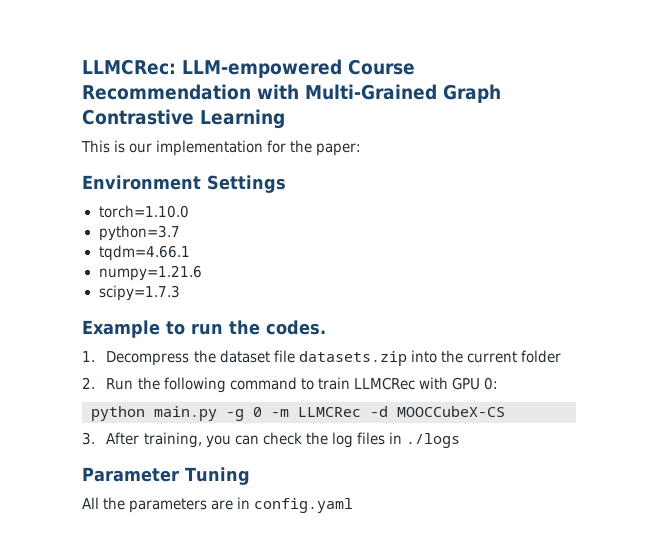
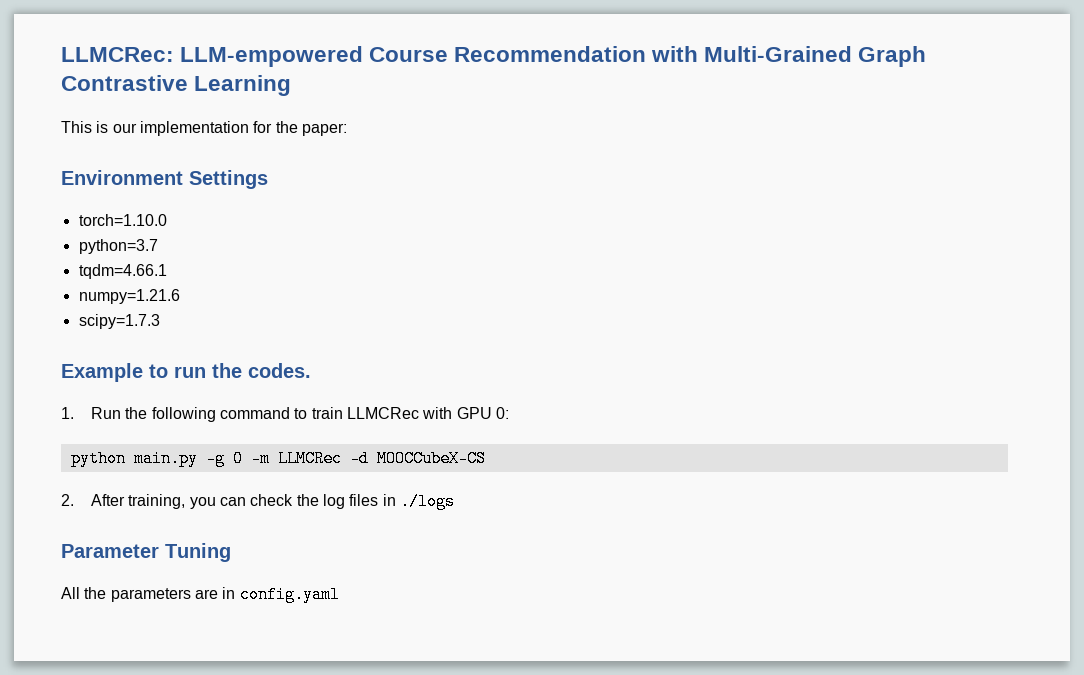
[106,350,561,366] [82,377,95,389] Decompress the dataset file datasets.zip into the current folder // 2. -> (74, 413) none
[82,432,95,445] 3. -> [61,494,74,506] 2.

